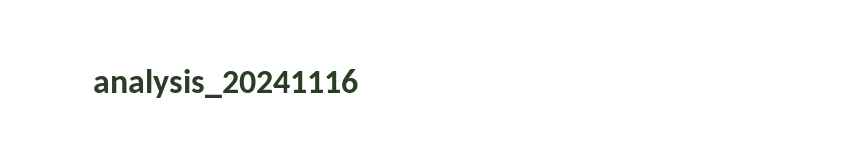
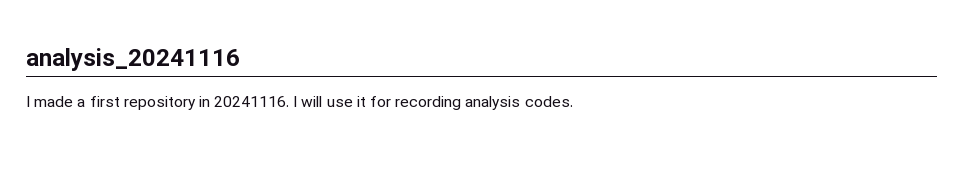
(358, 83) none -> [26,96,573,110] // I made a first repository in 20241116. I will use it for recording analysis codes.

